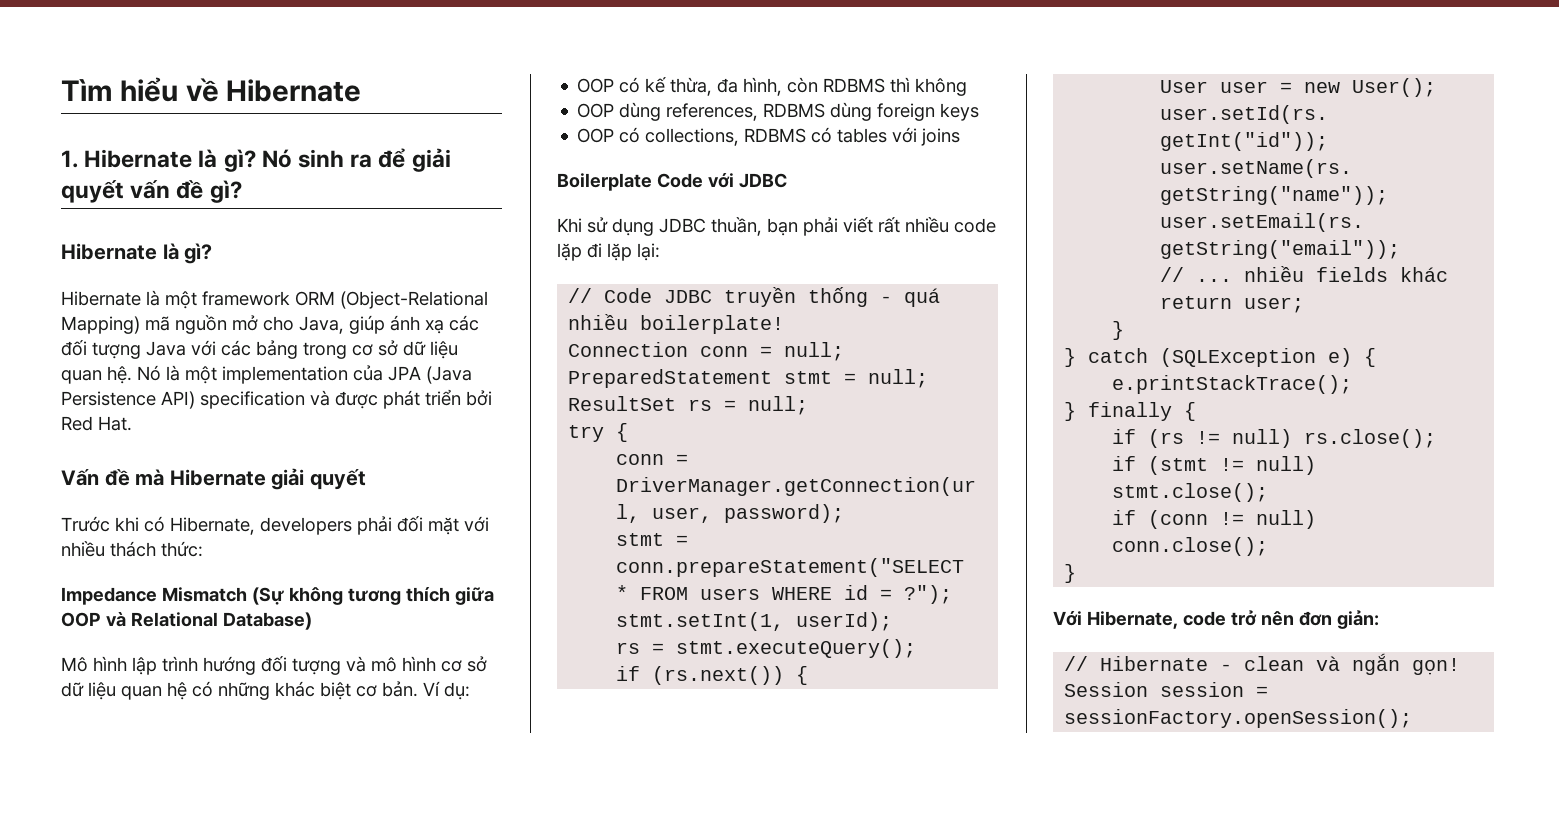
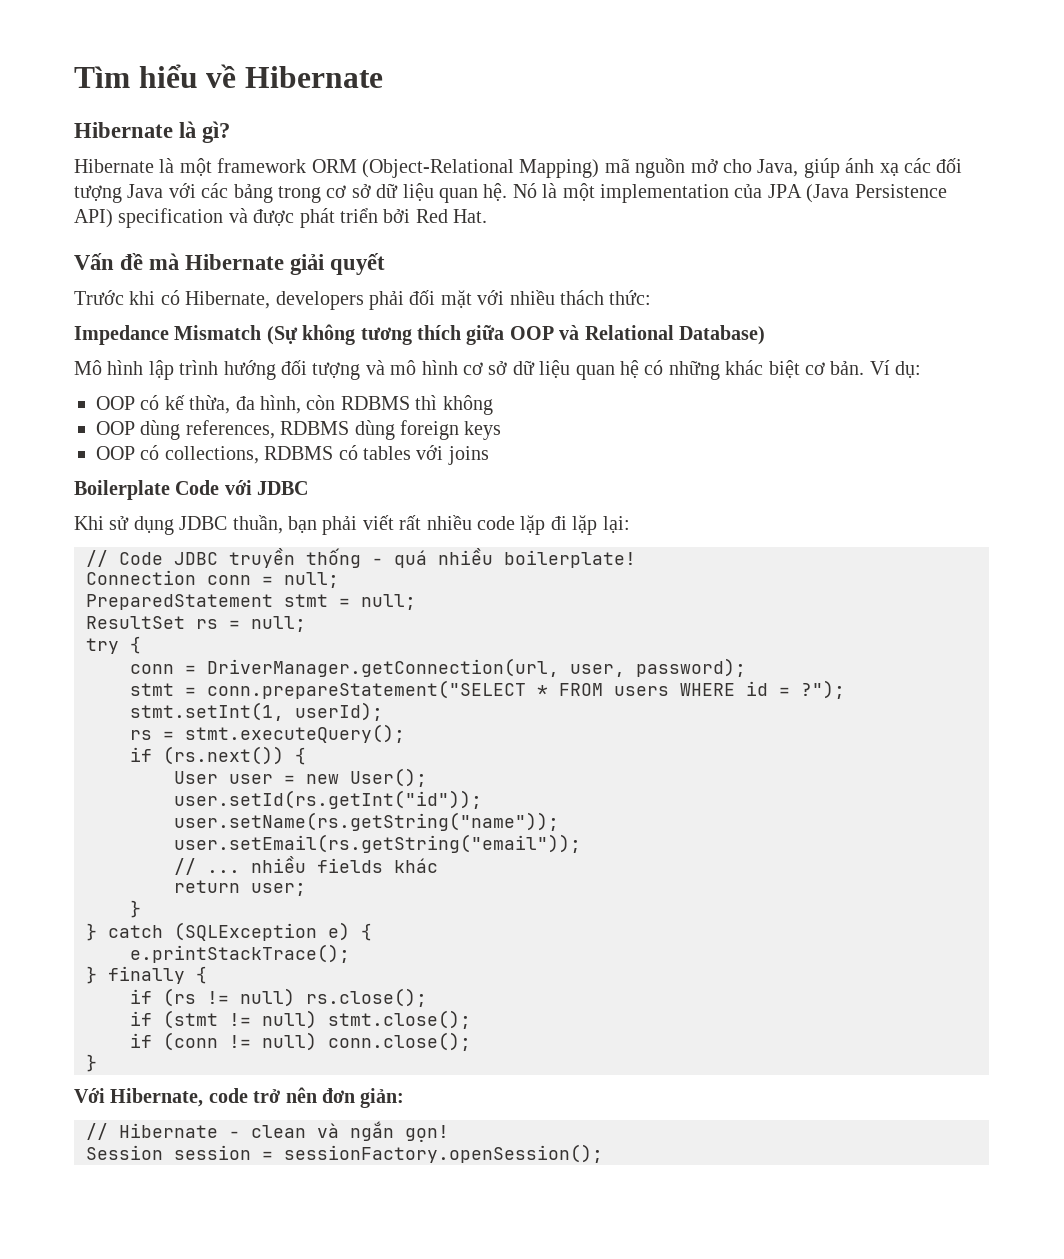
[61,148,451,172] [61,180,242,203] // 1. Hibernate là gì? Nó sinh ra để giải quyết vấn đề gì? -> (383, 77) none

